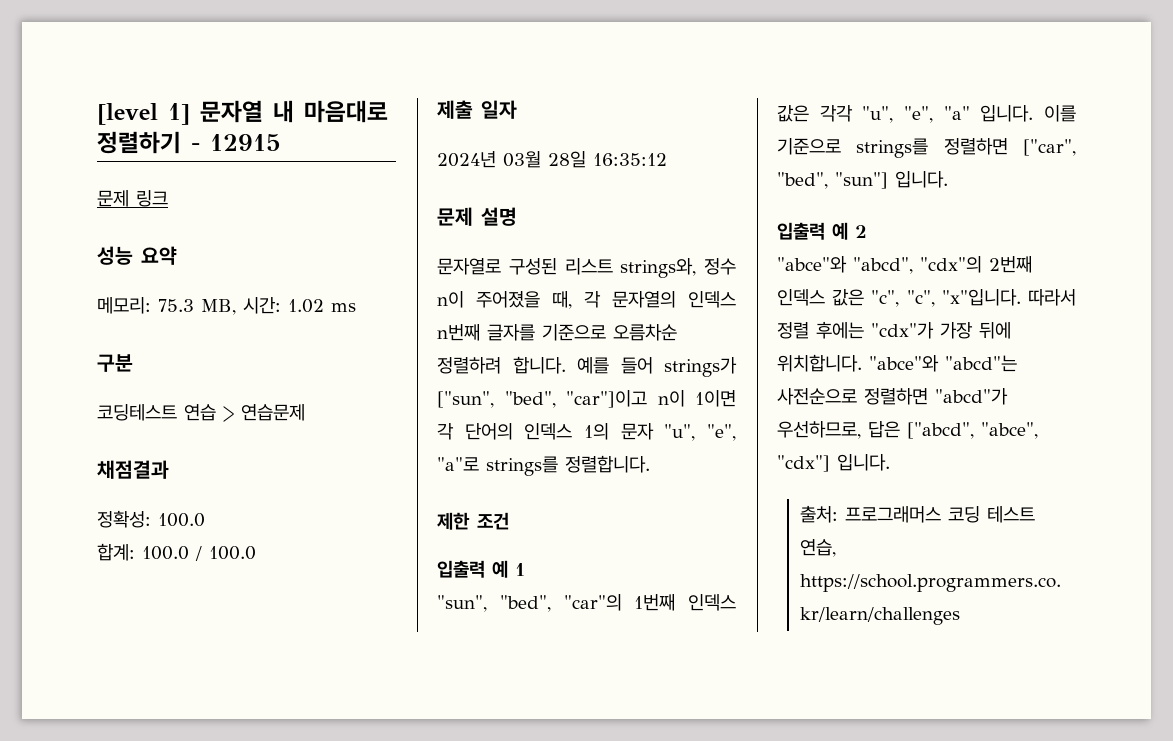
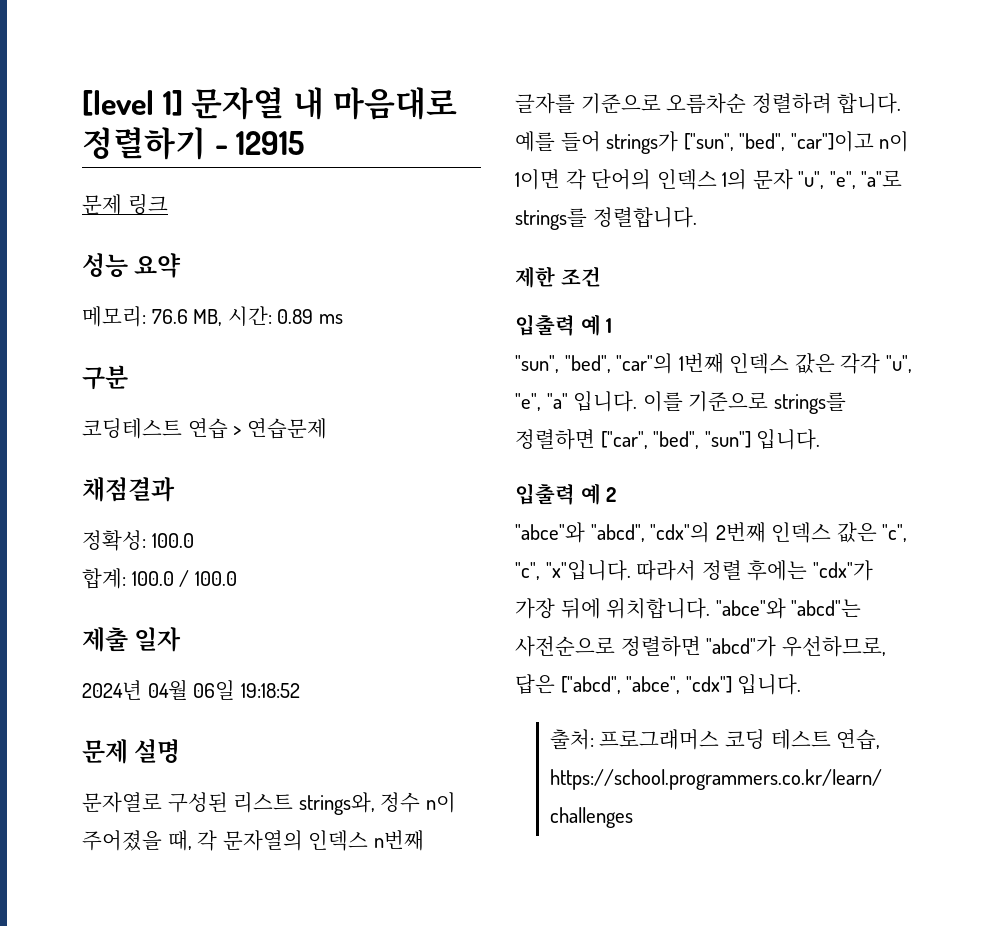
[158,299,194,312] 75.3 -> [151,309,188,324] 76.6
[288,299,324,313] 1.02 -> [277,309,314,324] 0.89
[503,151,667,168] 03월 28일 16:35:12 -> [147,679,300,700] 04월 06일 19:18:52

